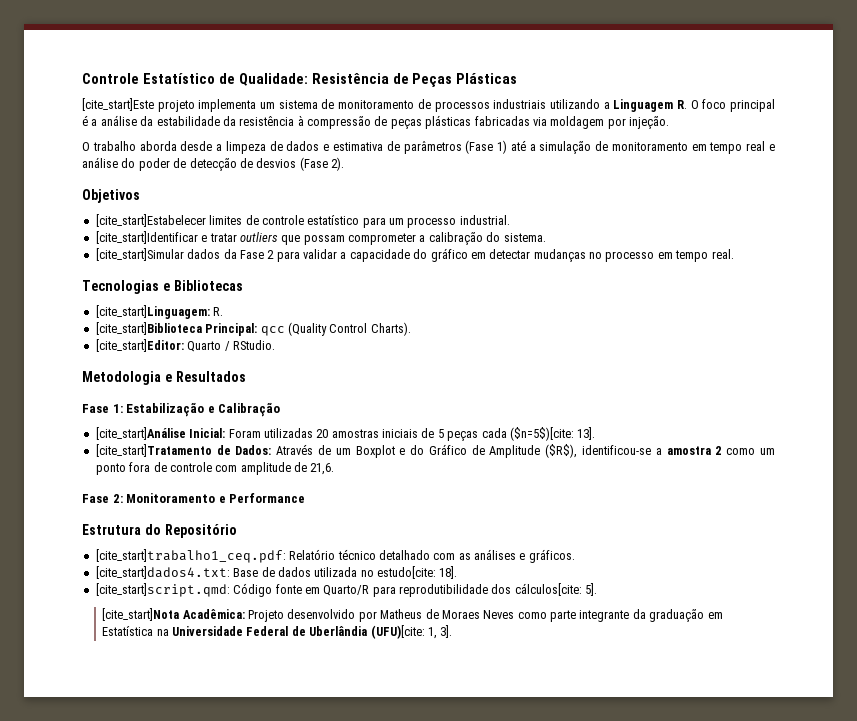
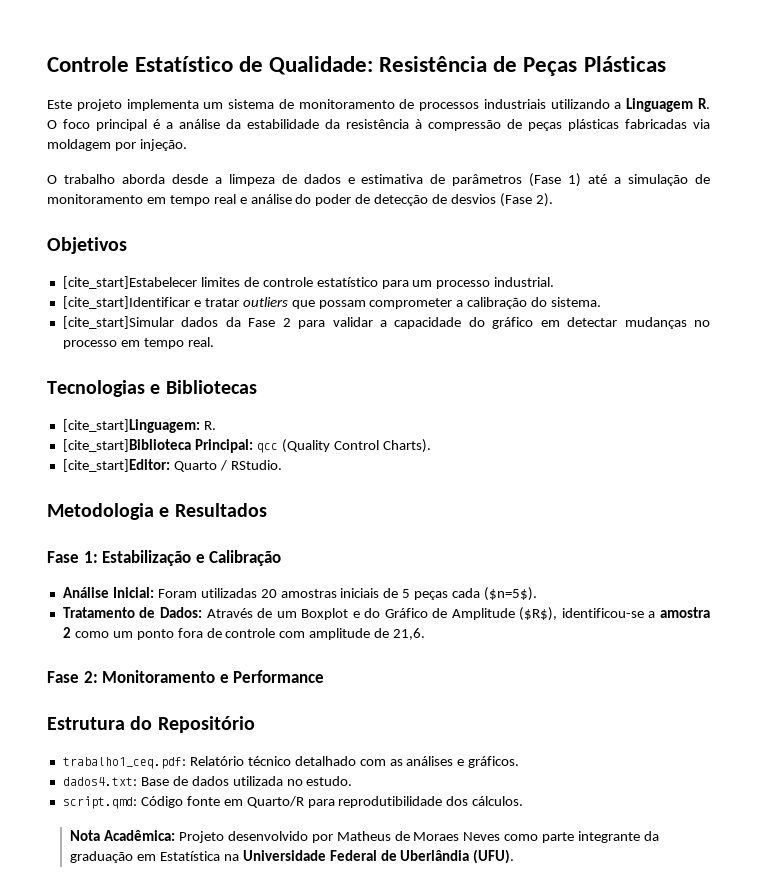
[82,98,154,111] [cite_start]Este -> [47,100,72,109] Este
[95,427,186,440] [cite_start]Análise -> [62,587,109,598] Análise
[509,427,596,441] [95,444,212,457] ($n=5$)[cite: 13]. // [cite_start]Tratamento -> [484,587,538,601] [62,607,135,618] ($n=5$). // Tratamento
[95,549,286,563] [cite_start]trabalho1_ceq.pdf: -> [62,757,186,769] trabalho1_ceq.pdf:
[95,566,230,579] [cite_start]dados4.txt: -> [62,777,137,786] dados4.txt:
[377,566,458,579] [95,583,230,597] estudo[cite: 18]. // [cite_start]script.qmd: -> [306,776,353,786] [62,796,137,809] estudo. // script.qmd:
[514,583,598,596] [102,608,180,621] cálculos[cite: 5]. // [cite_start]Nota -> [472,796,524,806] [70,830,101,841] cálculos. // Nota
[370,625,453,639] (UFU)[cite: 1, 3]. -> [473,849,515,864] (UFU).

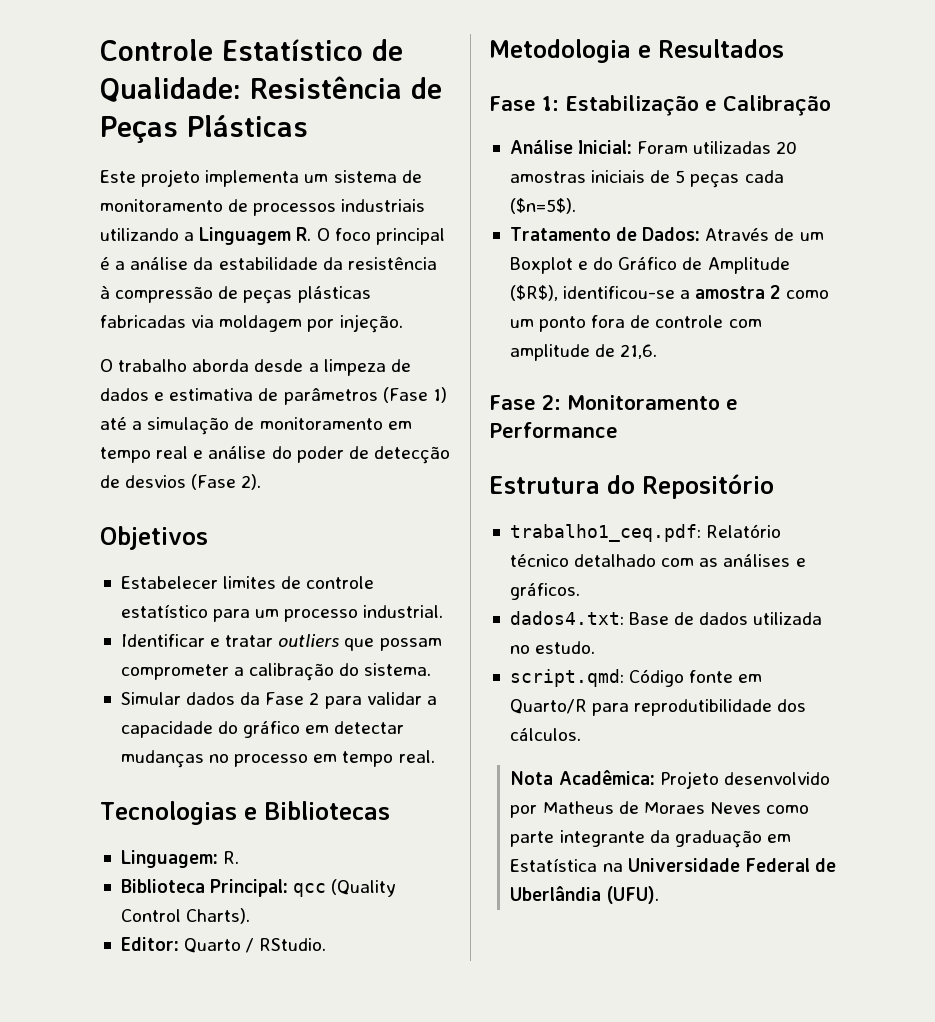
[62,276,197,289] [cite_start]Estabelecer -> [120,576,218,589] Estabelecer
[62,296,190,309] [cite_start]Identificar -> [120,634,205,647] Identificar
[62,316,174,329] [cite_start]Simular -> [120,692,181,705] Simular
[62,419,200,433] [cite_start]Linguagem: -> [120,850,218,868] Linguagem:
[62,439,191,452] [cite_start]Biblioteca -> [120,879,205,893] Biblioteca
[62,459,170,472] [cite_start]Editor: -> [120,937,179,951] Editor:

